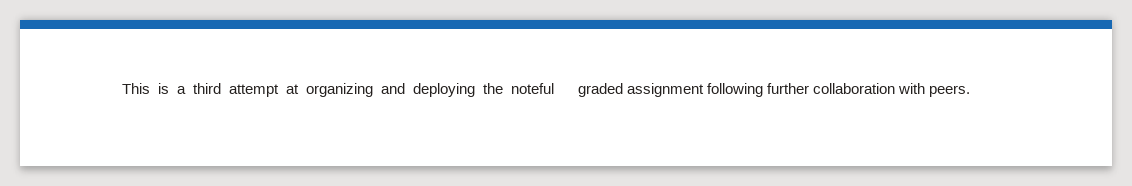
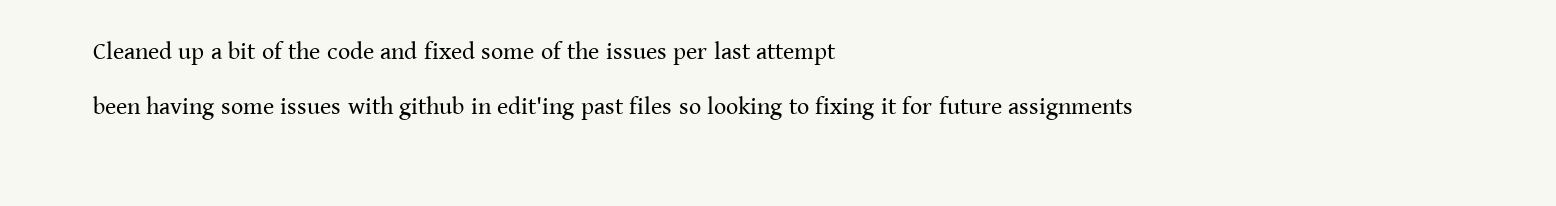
[121,83,971,97] This is a third attempt at organizing and deploying the noteful graded assignment following further collaboration with peers. -> [93,41,837,65] [93,96,1134,120] Cleaned up a bit of the code and fixed some of the issues per last attempt // been having some issues with github in edit'ing past files so looking to fixing it for future assignments

